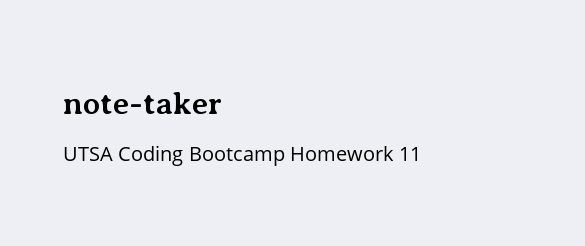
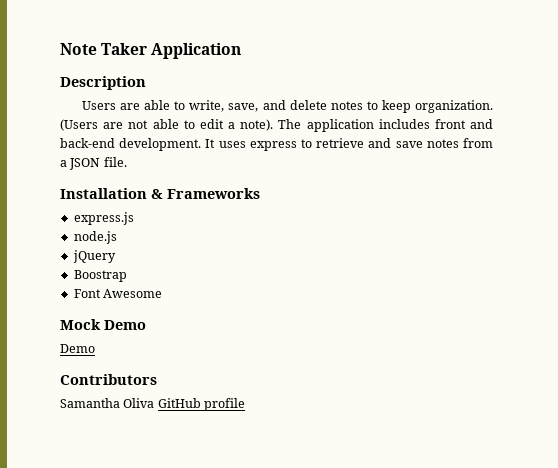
[63,92,222,114] [63,145,422,166] note-taker // UTSA Coding Bootcamp Homework 11 -> [60,43,242,59] [60,76,146,90] [82,100,494,113] [60,119,494,132] [60,138,493,151] [60,157,127,170] [60,188,260,199] [73,212,134,225] [73,231,117,244] [72,250,116,263] [73,270,127,282] [73,289,163,298] [60,319,146,330] [60,344,95,353] [60,374,157,385] [60,398,246,411] Note Taker Application // Description // Users are able to write, save, and delete notes to keep organization. (Users are not able to edit a note). The application includes front and back-end development. It uses express to retrieve and save notes from a JSON file. // Installation & Frameworks // express.js // node.js // jQuery // Boostrap // Font Awesome // Mock Demo // Demo // Contributors // Samantha Oliva GitHub profile

